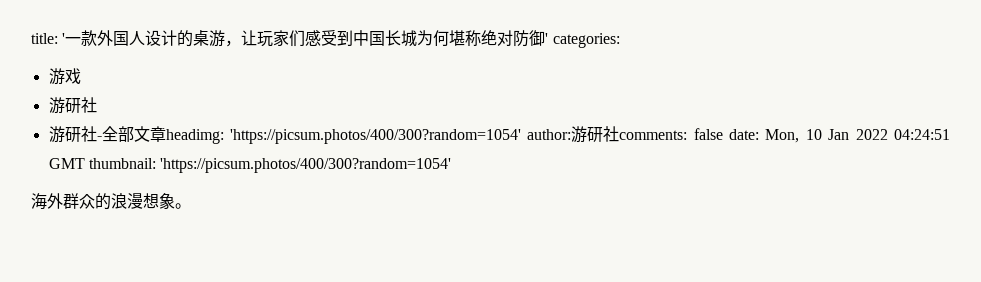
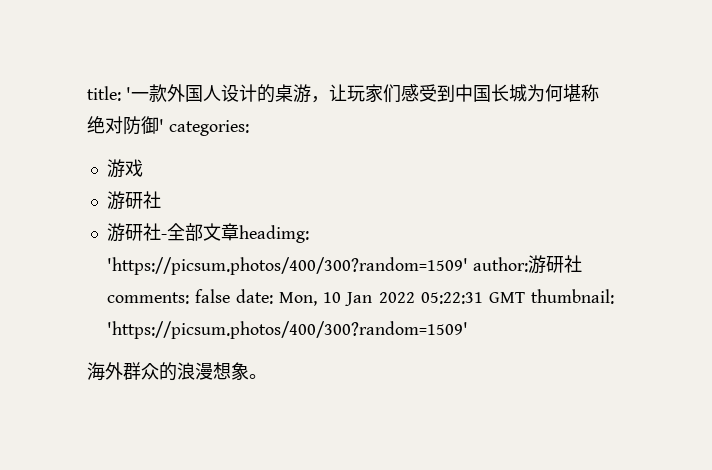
[229,129,521,144] 'https://picsum.photos/400/300?random=1054' -> [106,257,468,275] 'https://picsum.photos/400/300?random=1509'
[893,129,950,140] 04:24:51 -> [420,292,483,304] 05:22:31
[160,158,452,173] 'https://picsum.photos/400/300?random=1054' -> [106,321,468,339] 'https://picsum.photos/400/300?random=1509'

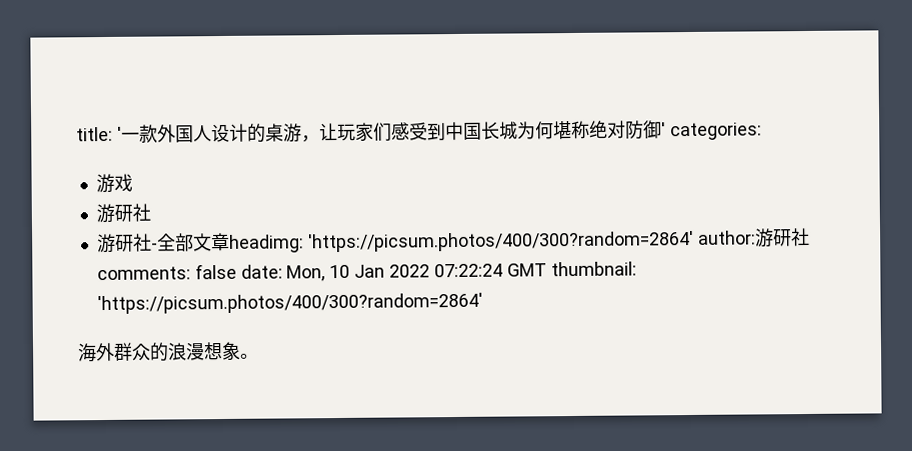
[106,257,468,275] 'https://picsum.photos/400/300?random=1509' -> [307,230,694,253] 'https://picsum.photos/400/300?random=2864'
[420,292,483,304] 05:22:31 -> [433,263,503,278] 07:22:24
[106,321,468,339] 'https://picsum.photos/400/300?random=1509' -> [96,292,483,315] 'https://picsum.photos/400/300?random=2864'

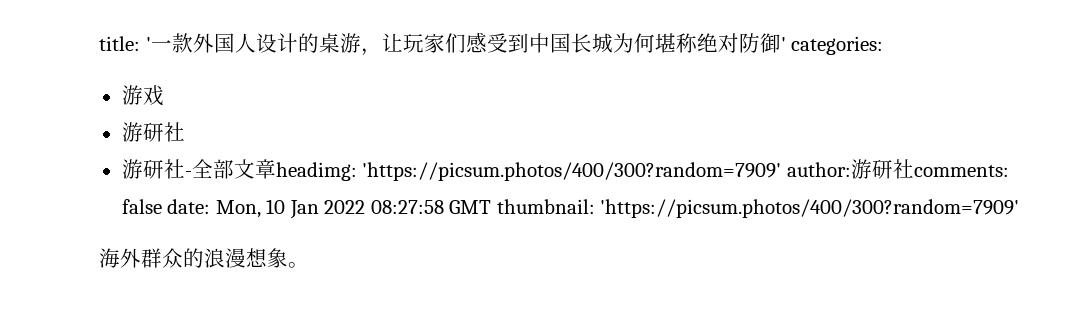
[307,230,694,253] 'https://picsum.photos/400/300?random=2864' -> [362,162,782,181] 'https://picsum.photos/400/300?random=7909'
[433,263,503,278] 07:22:24 -> [370,200,444,214] 08:27:58
[96,292,483,315] 'https://picsum.photos/400/300?random=2864' -> [600,199,1020,218] 'https://picsum.photos/400/300?random=7909'

